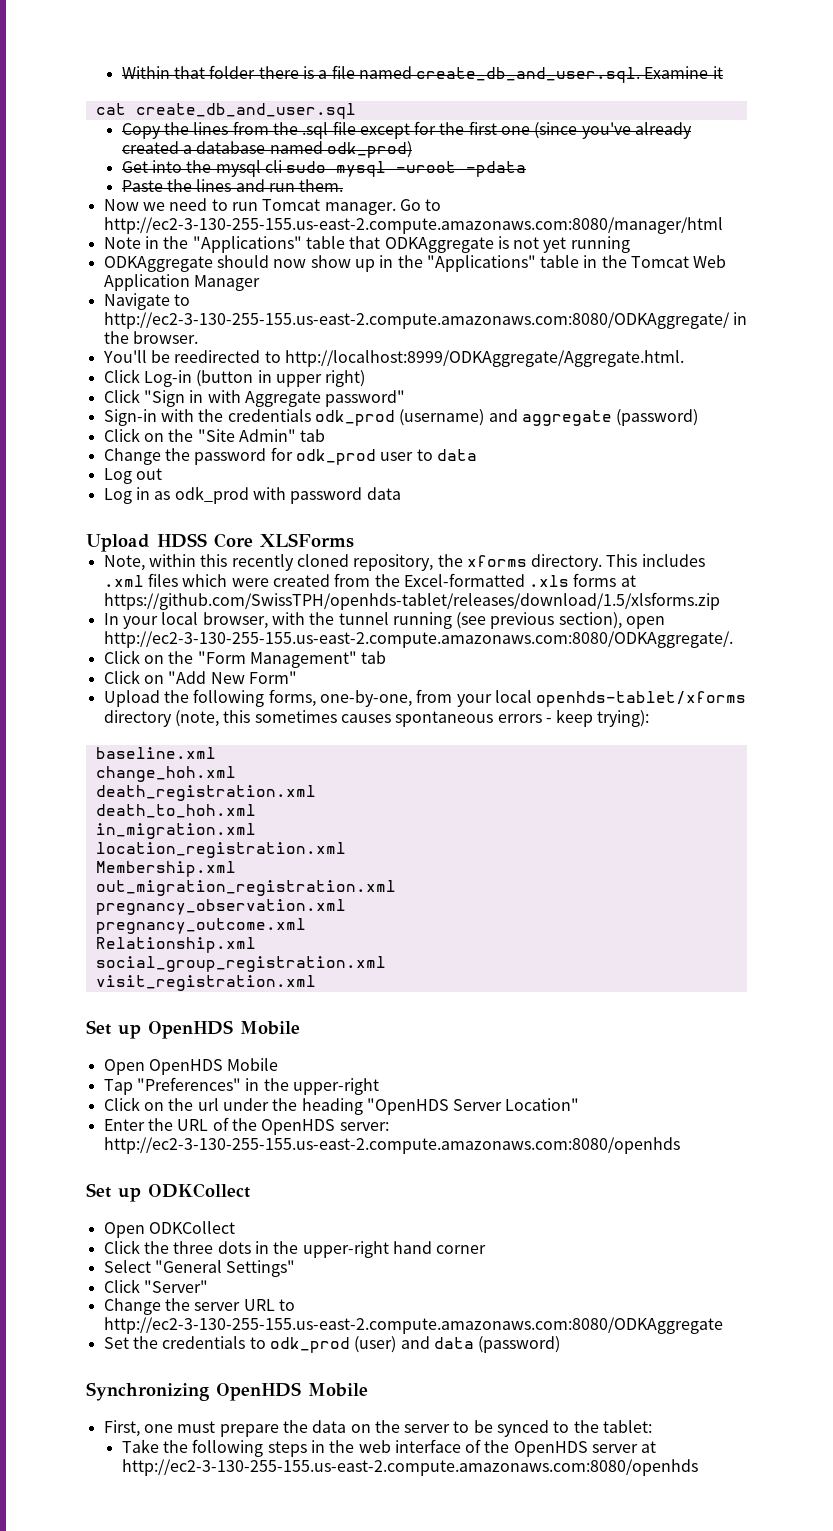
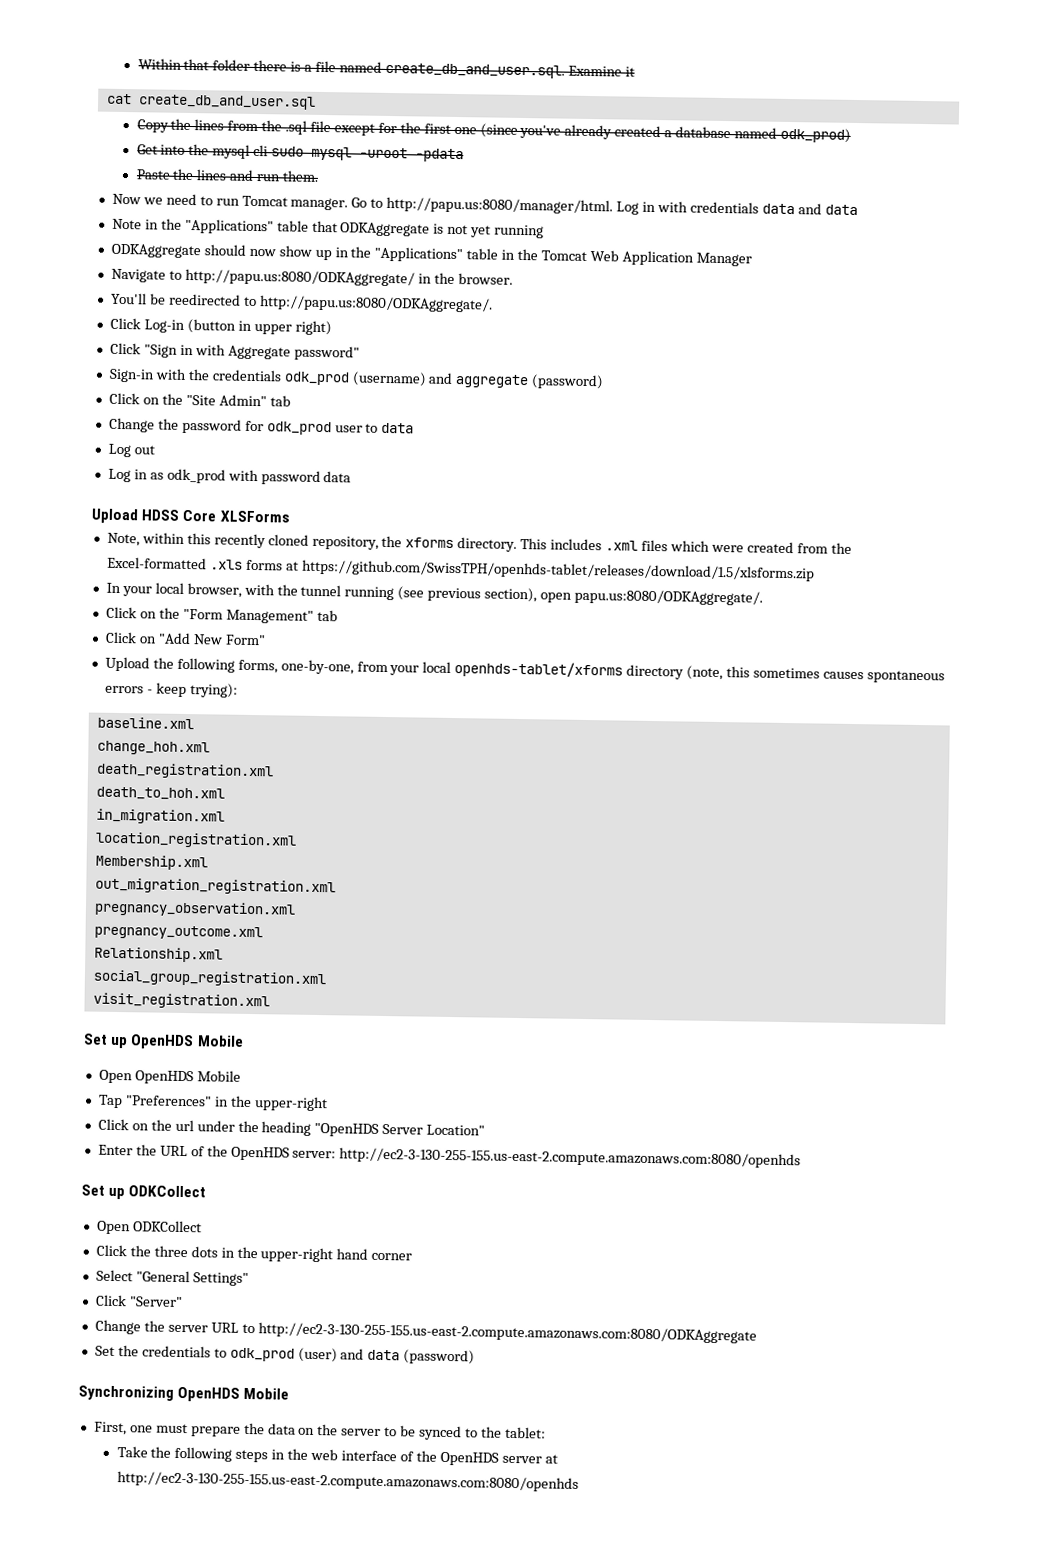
[103,217,723,234] http://ec2-3-130-255-155.us-east-2.compute.amazonaws.com:8080/manager/html -> [386,196,858,216] http://papu.us:8080/manager/html. Log in with credentials data and data
[103,312,730,329] http://ec2-3-130-255-155.us-east-2.compute.amazonaws.com:8080/ODKAggregate/ -> [184,268,415,287] http://papu.us:8080/ODKAggregate/
[284,350,684,367] http://localhost:8999/ODKAggregate/Aggregate.html. -> [258,295,493,313] http://papu.us:8080/ODKAggregate/.
[103,631,733,648] http://ec2-3-130-255-155.us-east-2.compute.amazonaws.com:8080/ODKAggregate/. -> [573,588,763,606] papu.us:8080/ODKAggregate/.

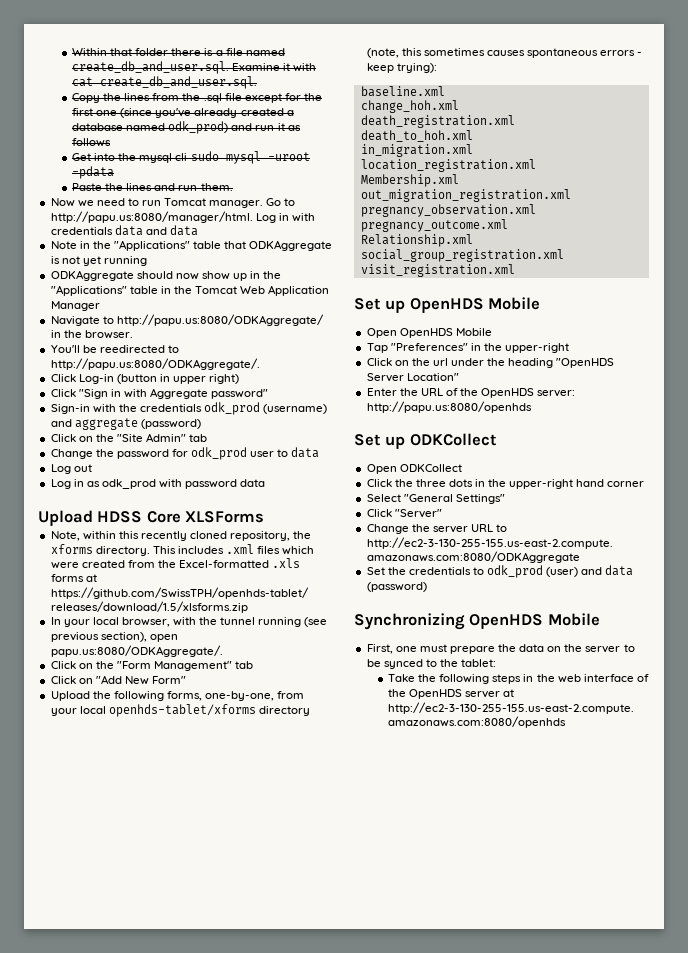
[106,93,316,110] // cat create_db_and_user.sql -> [293,63,317,72] [72,76,258,89] with cat create_db_and_user.sql.
(851, 135) none -> [231,123,301,131] [72,138,112,147] and run it as follows
[339,1147,802,1169] http://ec2-3-130-255-155.us-east-2.compute.amazonaws.com:8080/openhds -> [366,401,532,413] http://papu.us:8080/openhds

